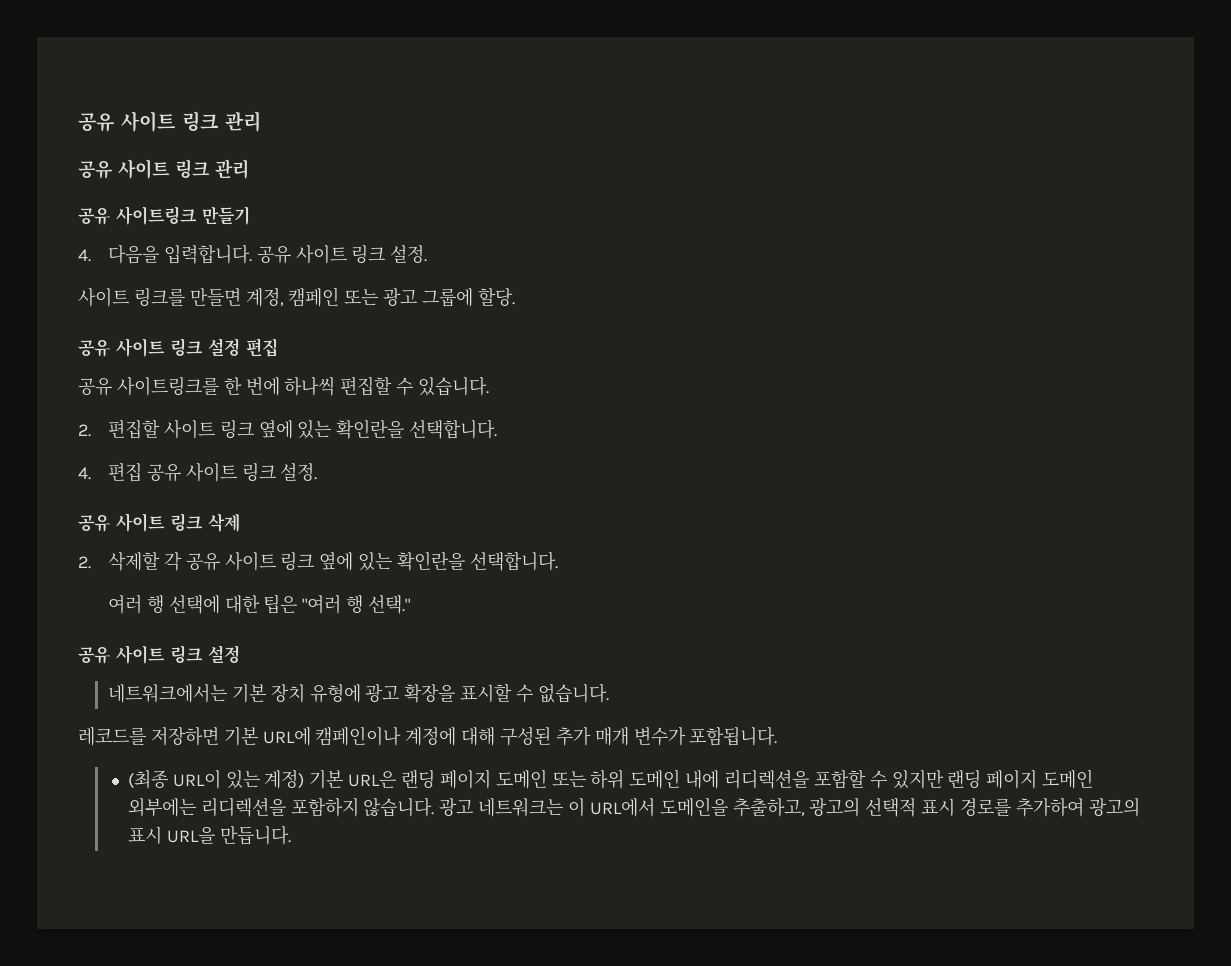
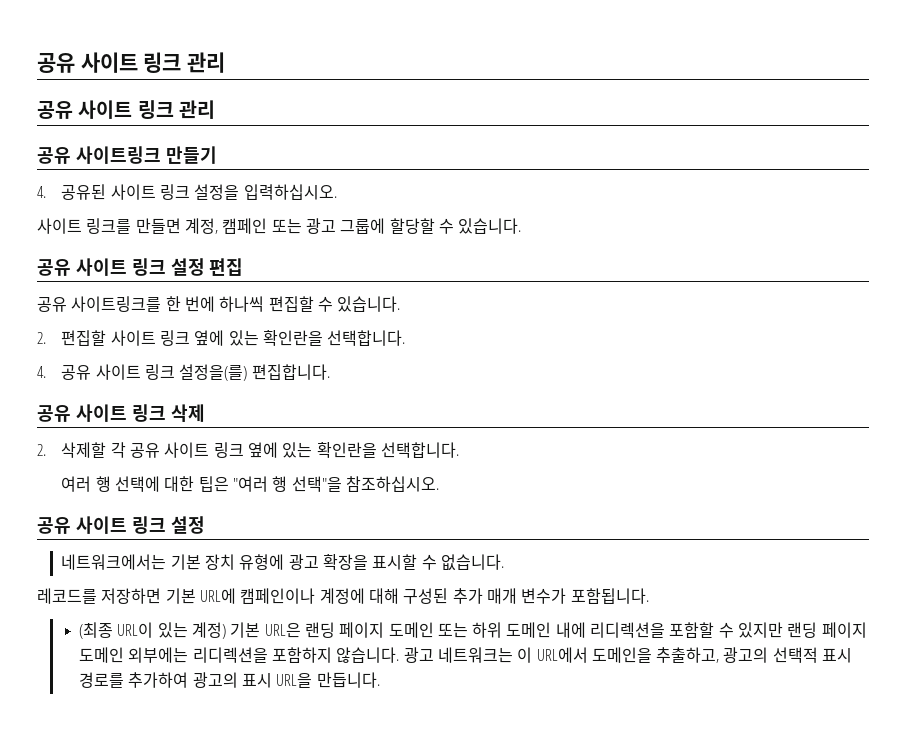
[107,244,428,264] 다음을 입력합니다. 공유 사이트 링크 설정. -> [61,184,337,200] 공유된 사이트 링크 설정을 입력하십시오.
[477,288,515,306] 할당. -> [389,218,522,234] 할당할 수 있습니다.
[107,462,318,482] 편집 공유 사이트 링크 설정. -> [61,364,330,381] 공유 사이트 링크 설정을(를) 편집합니다.
[368,595,411,614] 선택." -> [291,476,439,492] 선택"을 참조하십시오.

